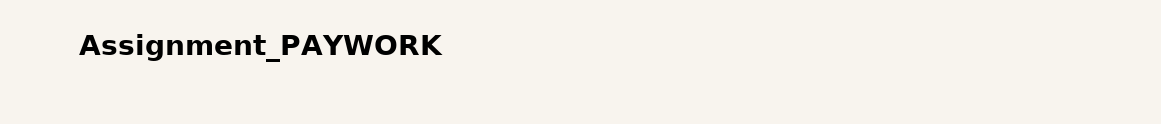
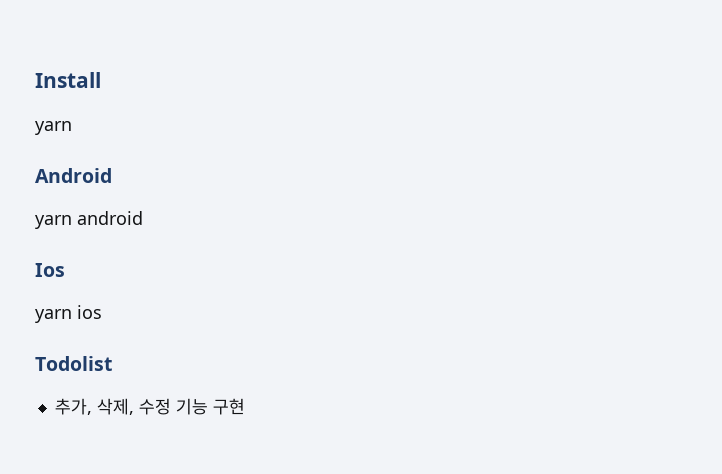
[79,34,443,62] Assignment_PAYWORK -> [35,72,101,88] [35,121,72,135] [35,168,112,183] [35,211,143,229] [35,263,65,277] [35,305,102,323] [35,356,112,371] [54,398,245,415] Install // yarn // Android // yarn android // Ios // yarn ios // Todolist // 추가, 삭제, 수정 기능 구현

